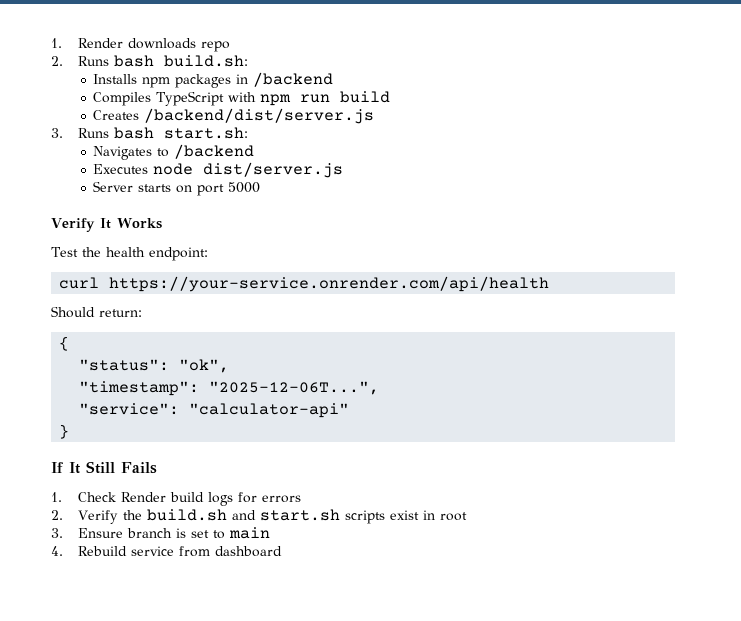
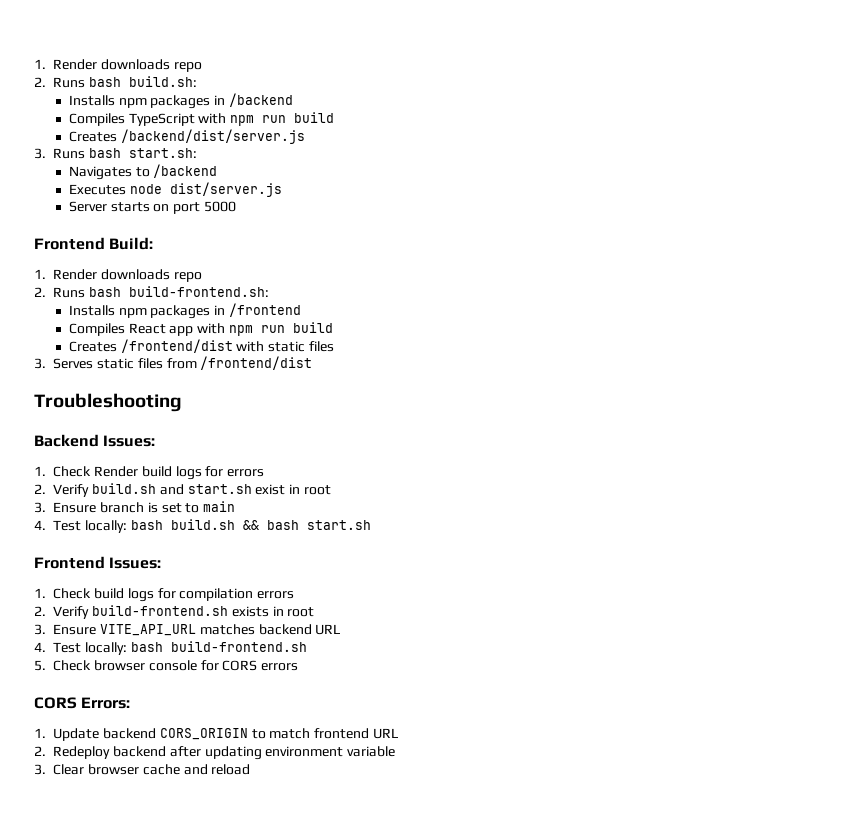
[51,218,162,232] [51,247,208,261] [59,276,550,292] [51,306,142,318] [59,336,70,351] [79,359,230,373] [79,381,380,396] [79,403,350,418] [59,424,70,439] [51,461,157,474] Verify It Works // Test the health endpoint: // curl https://your-service.onrender.com/api/health // Should return: // { // "status": "ok", // "timestamp": "2025-12-06T...", // "service": "calculator-api" // } // If It Still Fails -> [34,237,154,250] [34,269,202,282] [34,286,270,298] [68,303,301,319] [68,322,333,336] [68,339,334,353] [34,356,313,370] [34,393,182,412] [34,434,156,447] Frontend Build: // 1. Render downloads repo // 2. Runs bash build-frontend.sh: // Installs npm packages in /frontend // Compiles React app with npm run build // Creates /frontend/dist with static files // 3. Serves static files from /frontend/dist // Troubleshooting // Backend Issues:
[122,510,142,520] the -> (90, 490) none
[344,510,385,524] scripts -> (252, 489) none
[77,546,282,557] Rebuild service from dashboard -> [53,519,371,533] [34,556,162,569] [34,588,295,602] [34,605,315,619] [34,624,341,636] [34,641,307,655] [34,660,299,671] [34,697,131,709] [34,728,399,741] [34,746,396,760] [34,764,251,775] Test locally: bash build.sh && bash start.sh // Frontend Issues: // 1. Check build logs for compilation errors // 2. Verify build-frontend.sh exists in root // 3. Ensure VITE_API_URL matches backend URL // 4. Test locally: bash build-frontend.sh // 5. Check browser console for CORS errors // CORS Errors: // 1. Update backend CORS_ORIGIN to match frontend URL // 2. Redeploy backend after updating environment variable // 3. Clear browser cache and reload

